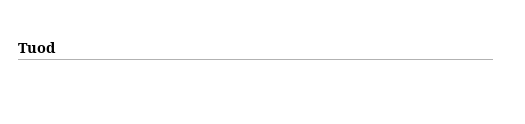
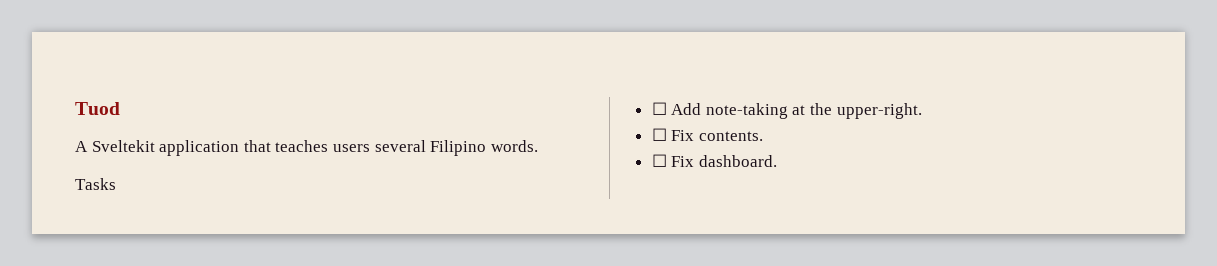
(56, 47) none -> [75,140,538,156] [75,178,116,190] [651,102,922,119] [651,128,763,141] [651,154,777,167] // A Sveltekit application that teaches users several Filipino words. // Tasks // ☐ Add note-taking at the upper-right. // ☐ Fix contents. // ☐ Fix dashboard.

